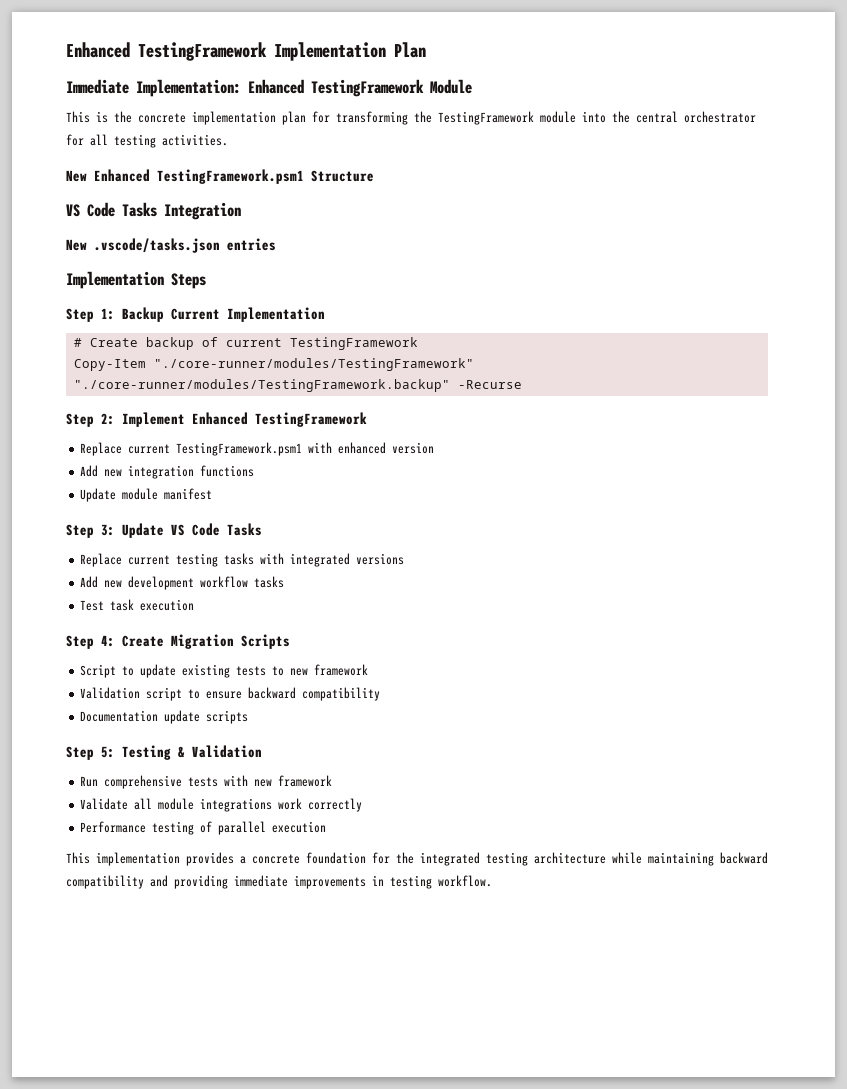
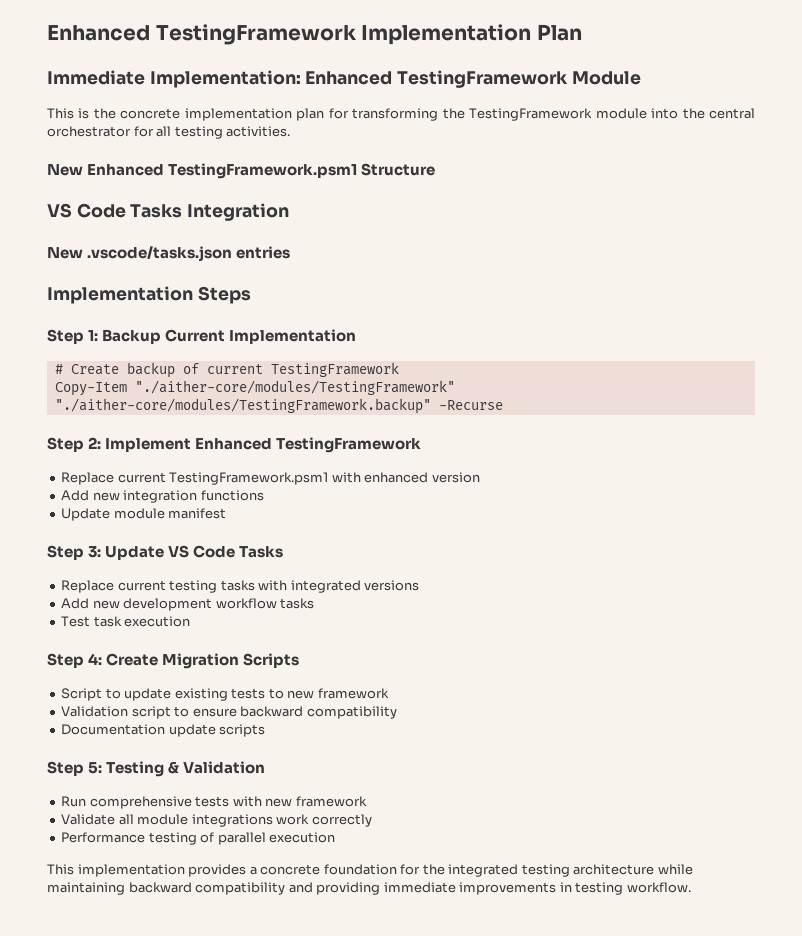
[153,358,474,371] [73,379,450,392] "./core-runner/modules/TestingFramework" "./core-runner/modules/TestingFramework.backup" -> [134,380,455,395] [54,398,431,414] "./aither-core/modules/TestingFramework" "./aither-core/modules/TestingFramework.backup"

